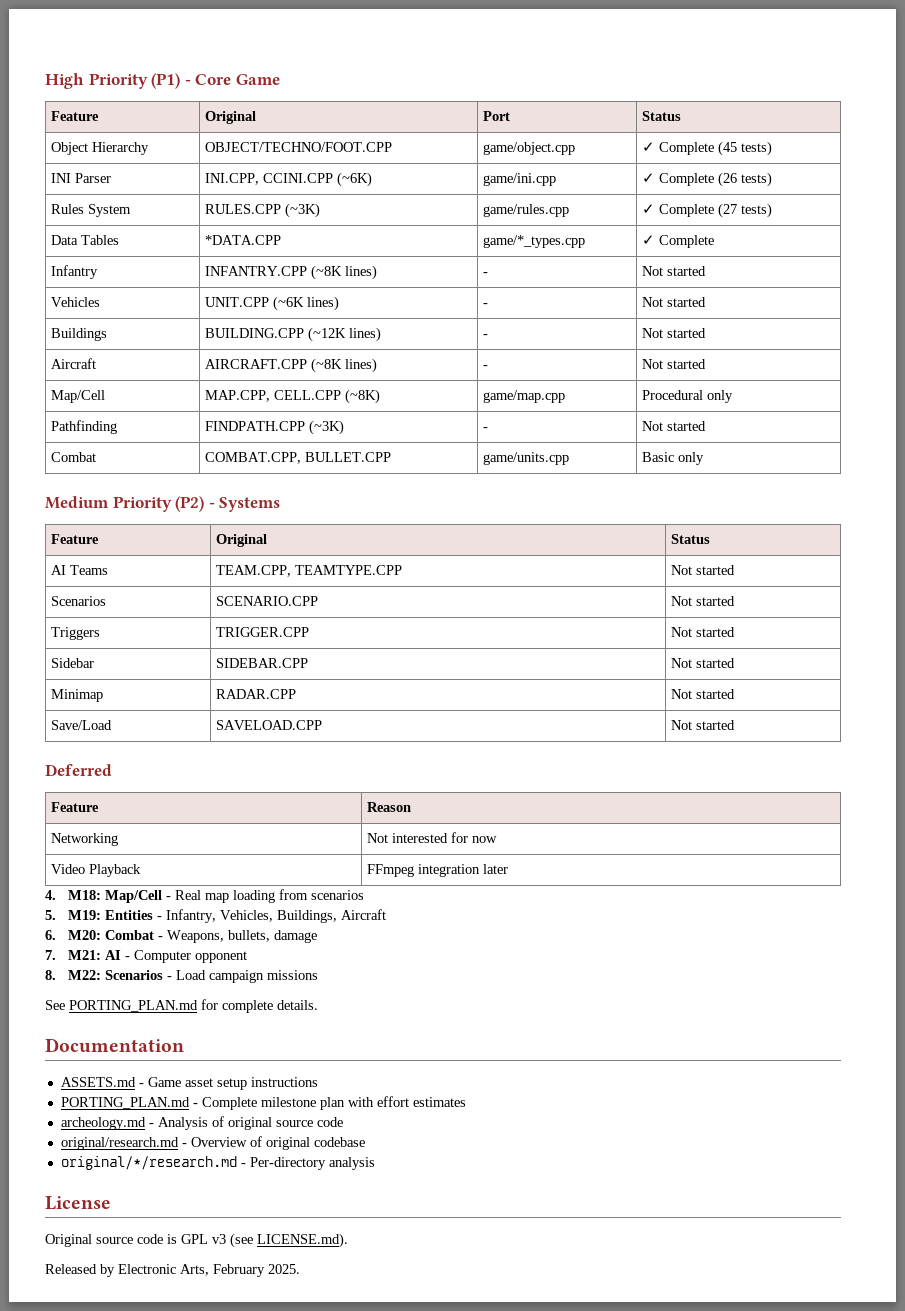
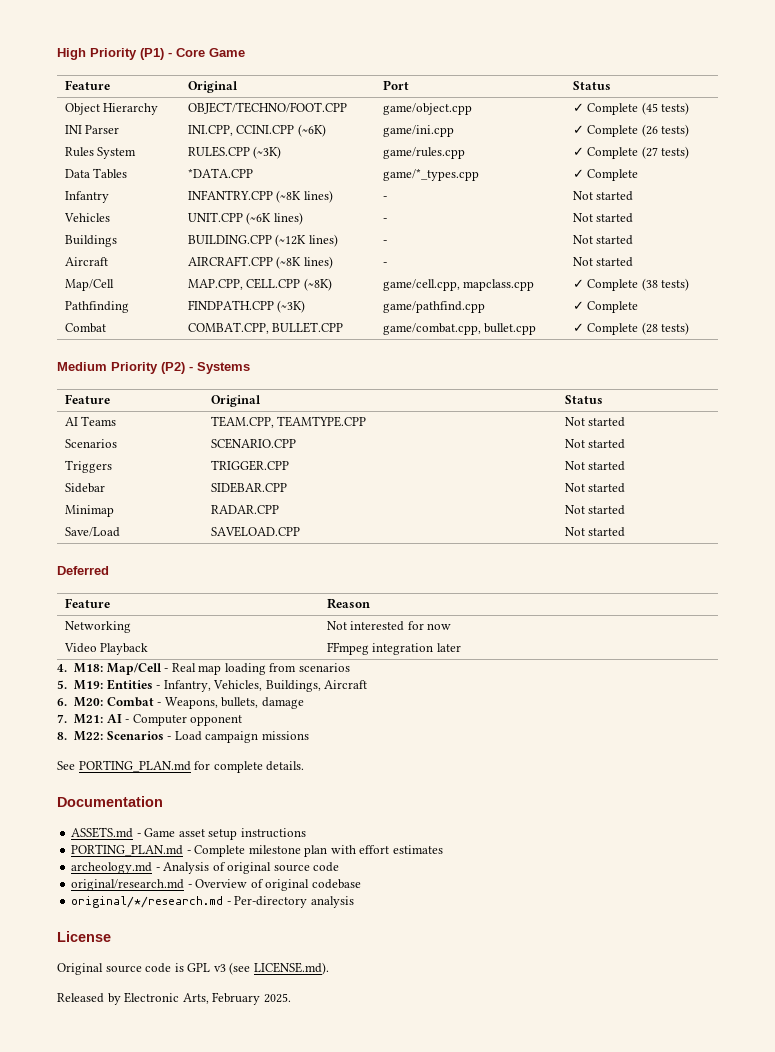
[482,390,565,403] [641,390,733,403] game/map.cpp | Procedural only -> [382,279,535,291] [572,278,690,291] game/cell.cpp, mapclass.cpp | ✓ Complete (38 tests)
[482,427,488,431] [641,421,706,431] - | Not started -> [382,301,485,313] [572,301,639,313] game/pathfind.cpp | ✓ Complete
[482,452,569,465] [641,452,704,465] game/units.cpp | Basic only -> [382,323,537,335] [572,322,690,335] game/combat.cpp, bullet.cpp | ✓ Complete (28 tests)

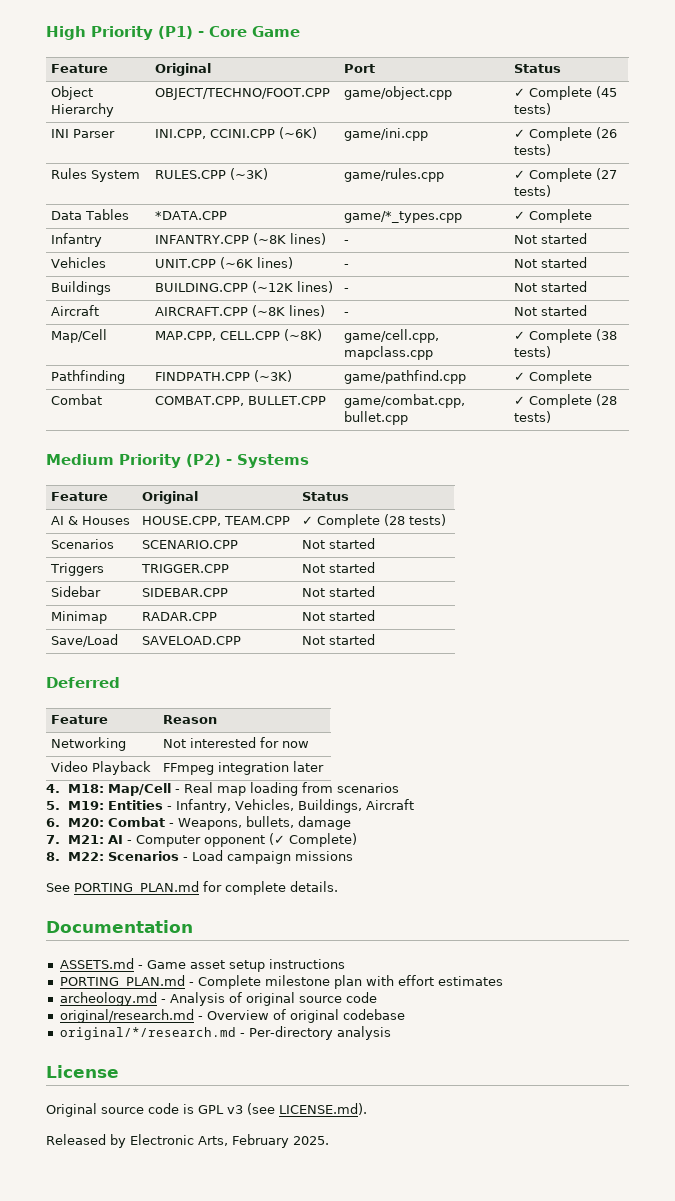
[81,416,117,426] [210,416,367,428] [564,417,626,427] Teams | TEAM.CPP, TEAMTYPE.CPP | Not started -> [68,516,131,525] [142,516,291,526] [302,514,447,528] & Houses | HOUSE.CPP, TEAM.CPP | ✓ Complete (28 tests)
(243, 720) none -> [268,833,357,847] (✓ Complete)

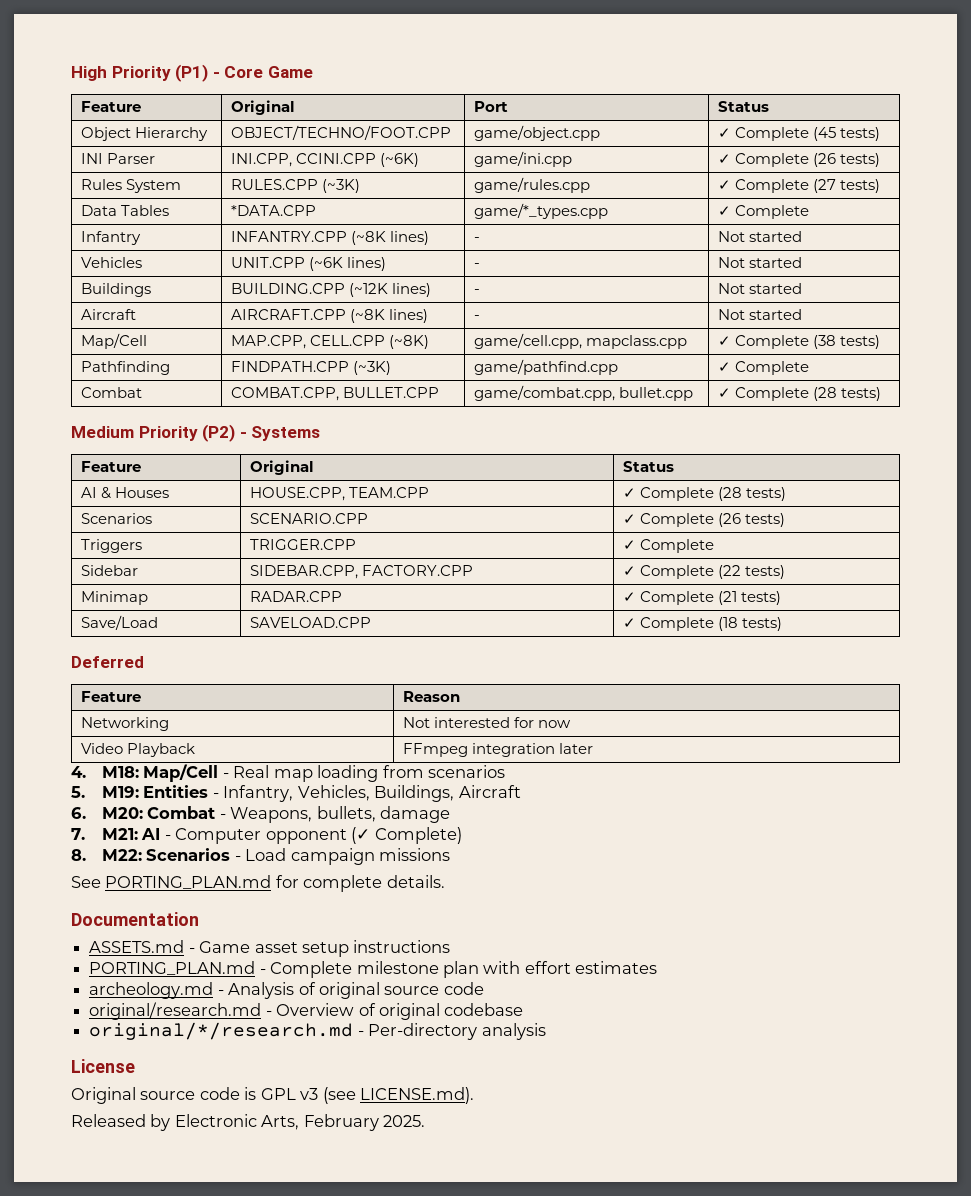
[302,538,376,549] Not started -> [623,513,786,527] ✓ Complete (26 tests)
[302,562,376,573] Not started -> [623,539,715,553] ✓ Complete
[142,588,229,597] [302,586,376,597] [51,611,108,624] [142,612,218,621] [302,610,376,621] [51,634,119,647] [142,636,242,645] [302,634,376,645] SIDEBAR.CPP | Not started // Minimap | RADAR.CPP | Not started // Save/Load | SAVELOAD.CPP | Not started -> [250,565,474,579] [623,565,786,579] [81,591,149,605] [250,591,343,602] [623,591,782,605] [81,615,159,630] [250,617,372,628] [623,617,783,631] SIDEBAR.CPP, FACTORY.CPP | ✓ Complete (22 tests) // Minimap | RADAR.CPP | ✓ Complete (21 tests) // Save/Load | SAVELOAD.CPP | ✓ Complete (18 tests)

